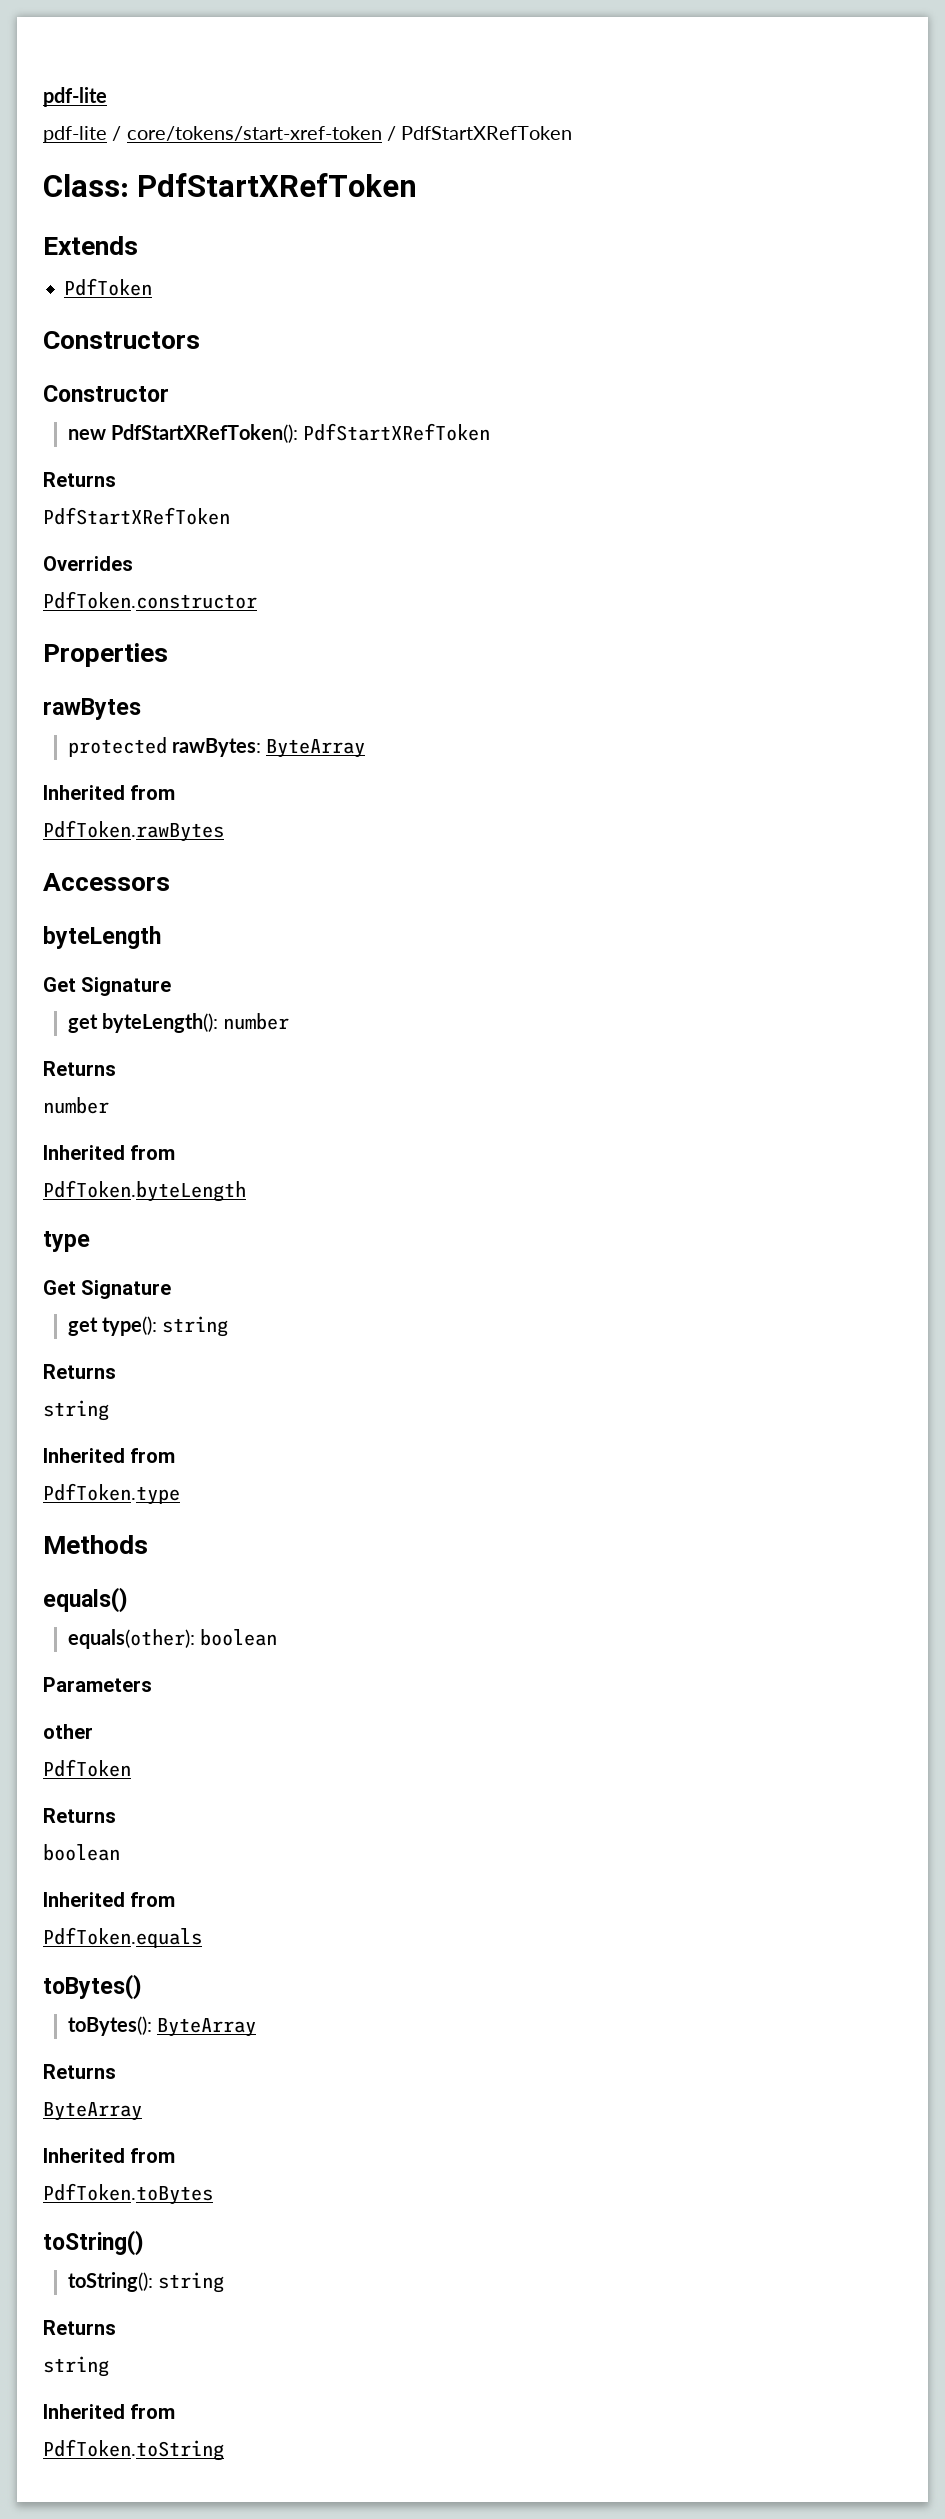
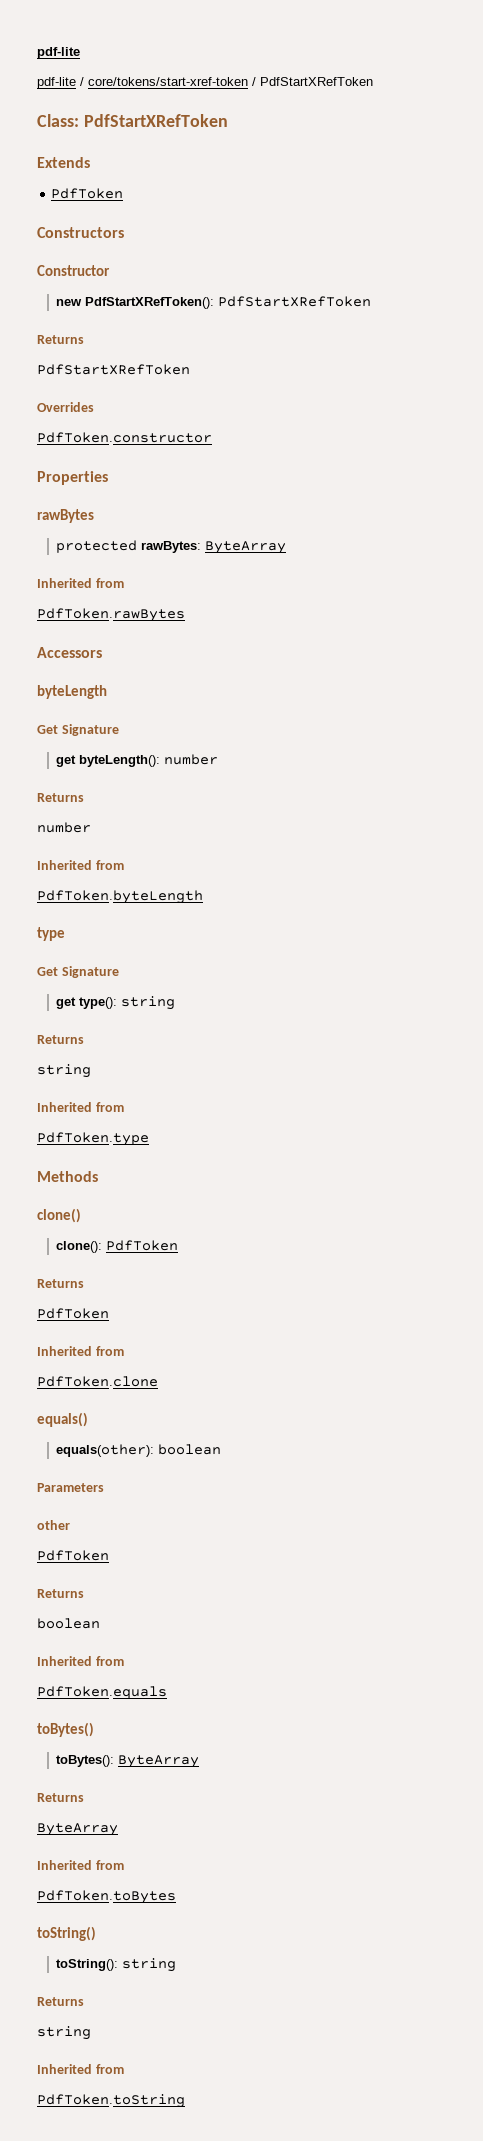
(148, 1544) none -> [37,1208,81,1223] [56,1240,179,1253] [37,1279,84,1288] [37,1308,109,1319] [37,1346,124,1356] [37,1376,158,1387] // clone() // clone(): PdfToken // Returns // PdfToken // Inherited from // PdfToken.clone

